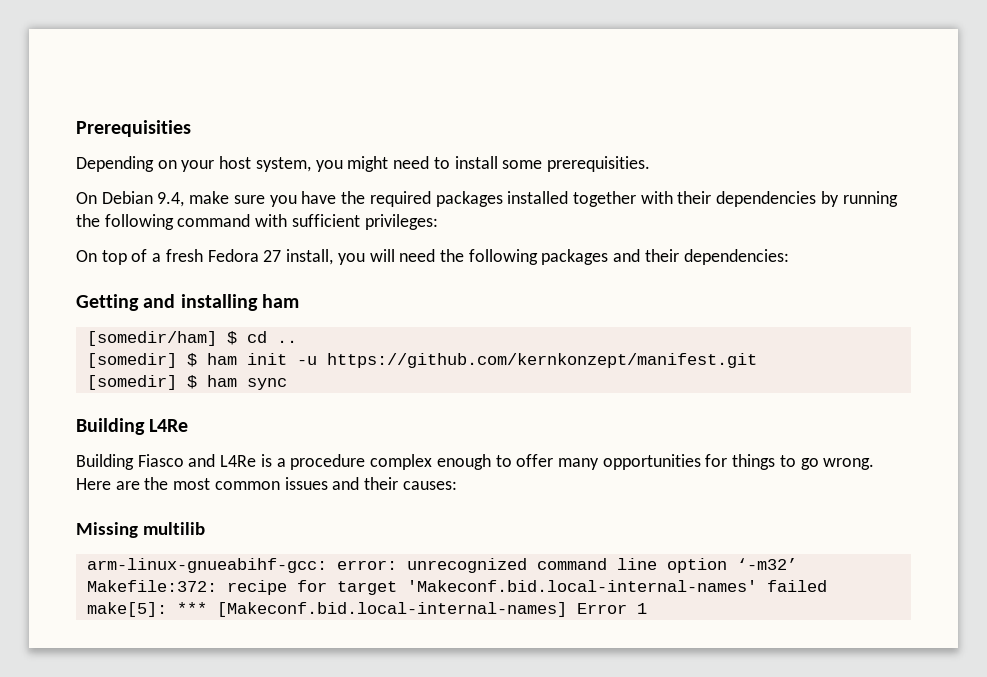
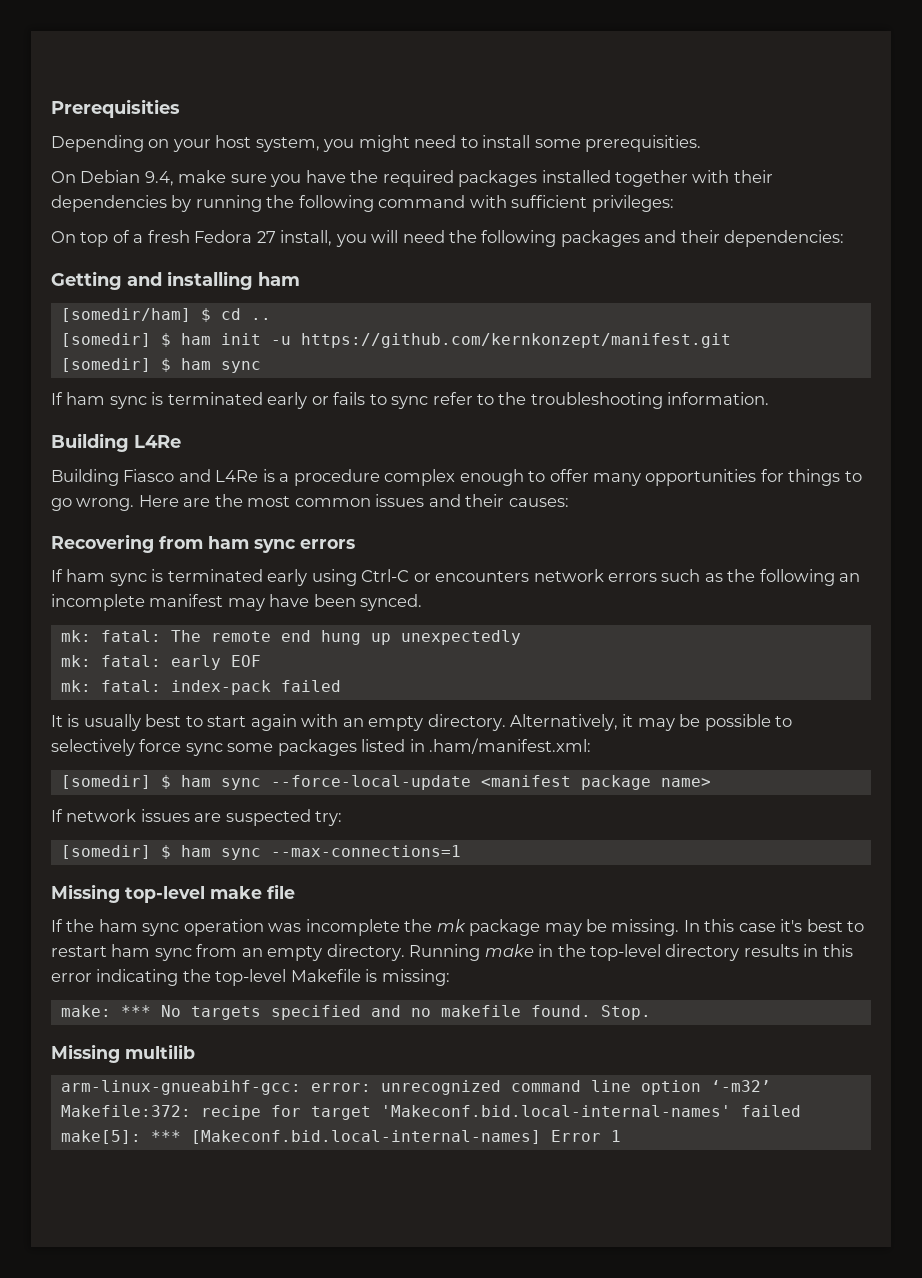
(287, 384) none -> [51,392,770,409] // If ham sync is terminated early or fails to sync refer to the troubleshooting information.
(457, 485) none -> [51,534,355,553] [51,569,861,586] [51,594,423,611] [60,630,521,645] [60,655,261,670] [60,680,341,695] [51,714,793,731] [51,738,592,756] [60,775,711,790] [51,809,343,826] [60,845,461,860] [51,884,295,903] [51,919,865,936] [51,944,853,961] [51,969,450,986] [60,1005,651,1020] // Recovering from ham sync errors // If ham sync is terminated early using Ctrl-C or encounters network errors such as the following an incomplete manifest may have been synced. // mk: fatal: The remote end hung up unexpectedly // mk: fatal: early EOF // mk: fatal: index-pack failed // It is usually best to start again with an empty directory. Alternatively, it may be possible to selectively force sync some packages listed in .ham/manifest.xml: // [somedir] $ ham sync --force-local-update <manifest package name> // If network issues are suspected try: // [somedir] $ ham sync --max-connections=1 // Missing top-level make file // If the ham sync operation was incomplete the mk package may be missing. In this case it's best to restart ham sync from an empty directory. Running make in the top-level directory results in this error indicating the top-level Makefile is missing: // make: *** No targets specified and no makefile found. Stop.

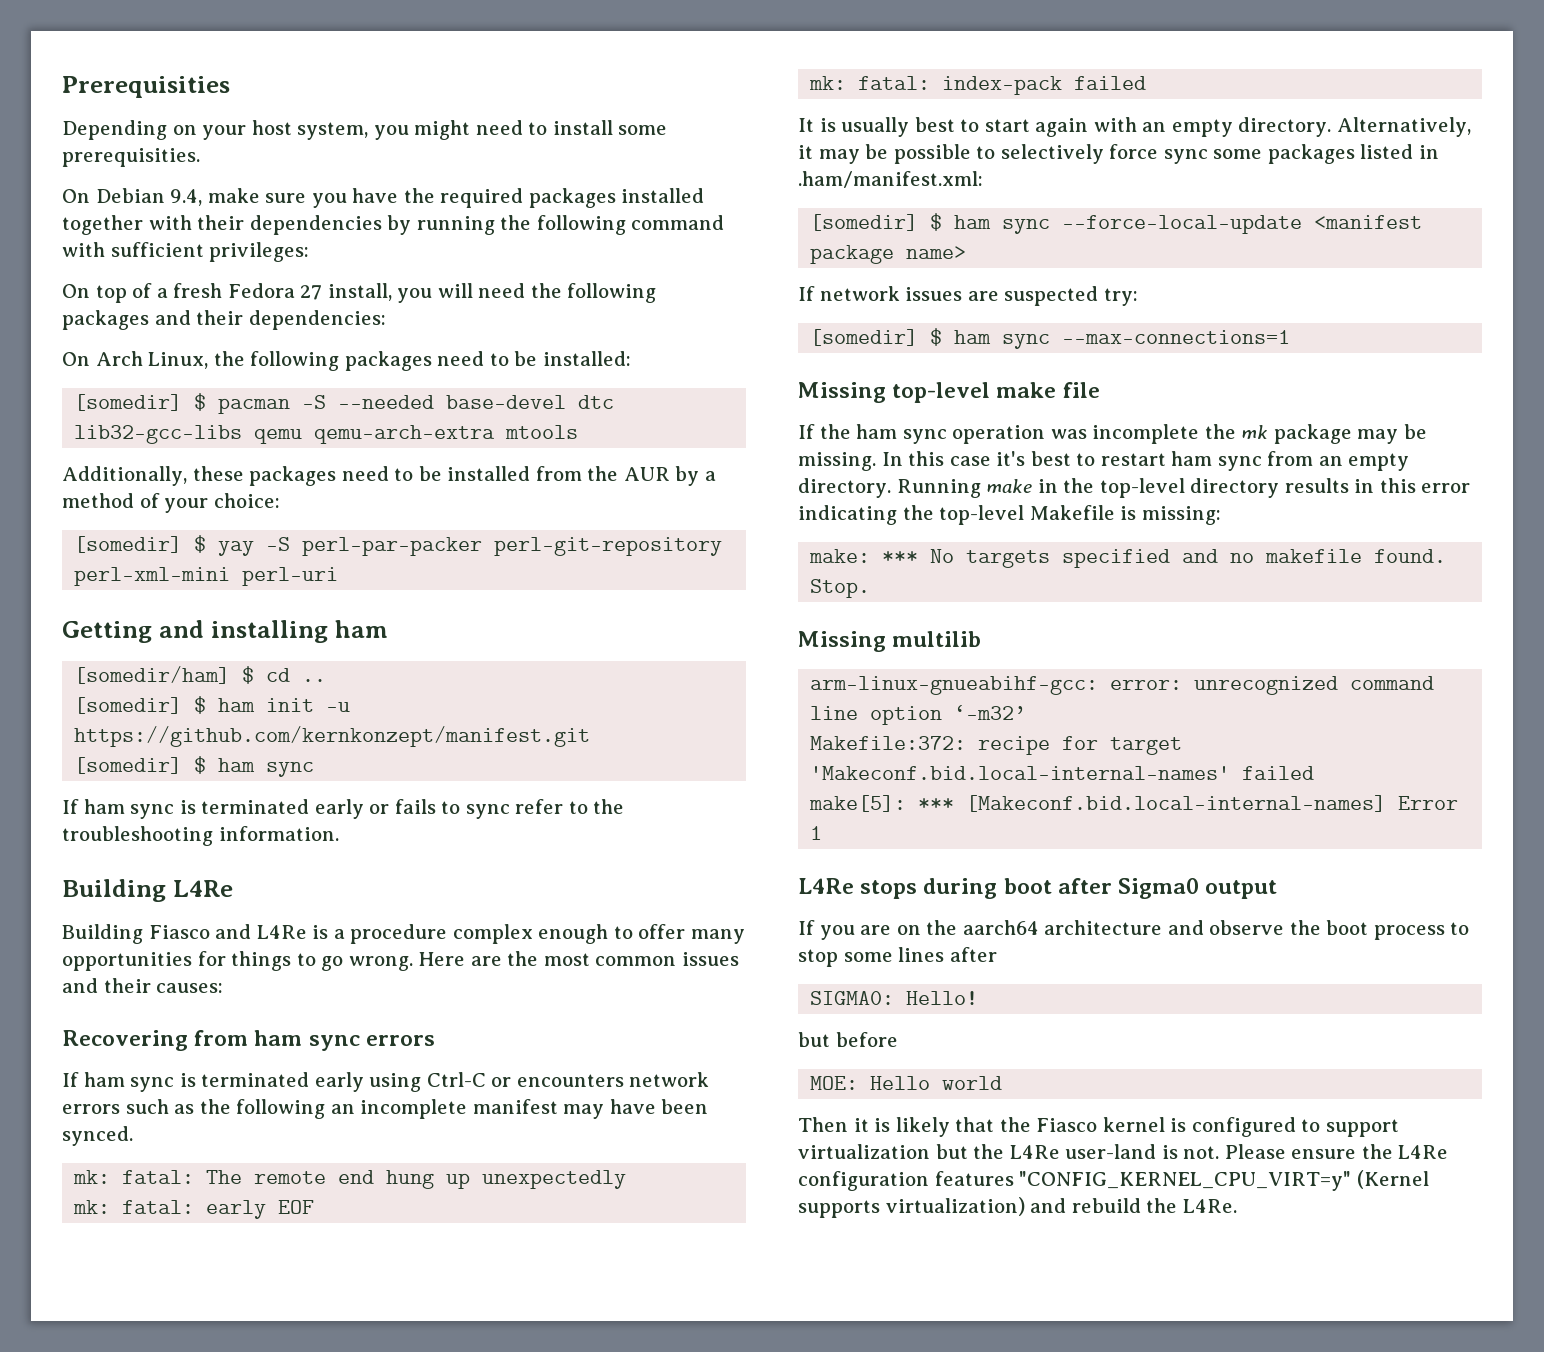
(845, 238) none -> [62,351,631,371] [74,393,615,414] [74,425,579,444] [62,466,716,486] [62,493,280,513] [74,535,723,556] [74,567,339,586] // On Arch Linux, the following packages need to be installed: // [somedir] $ pacman -S --needed base-devel dtc lib32-gcc-libs qemu qemu-arch-extra mtools // Additionally, these packages need to be installed from the AUR by a method of your choice: // [somedir] $ yay -S perl-par-packer perl-git-repository perl-xml-mini perl-uri
(621, 1136) none -> [798,878,1278,899] [798,920,1470,940] [798,947,997,967] [810,991,979,1005] [798,1032,898,1047] [810,1076,1003,1090] [798,1117,1399,1137] [798,1144,1449,1159] [798,1170,1429,1191] [798,1197,1237,1218] // L4Re stops during boot after Sigma0 output // If you are on the aarch64 architecture and observe the boot process to stop some lines after // SIGMA0: Hello! // but before // MOE: Hello world // Then it is likely that the Fiasco kernel is configured to support virtualization but the L4Re user-land is not. Please ensure the L4Re configuration features "CONFIG_KERNEL_CPU_VIRT=y" (Kernel supports virtualization) and rebuild the L4Re.

